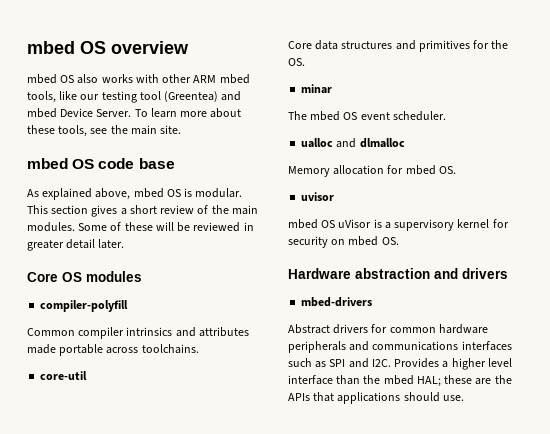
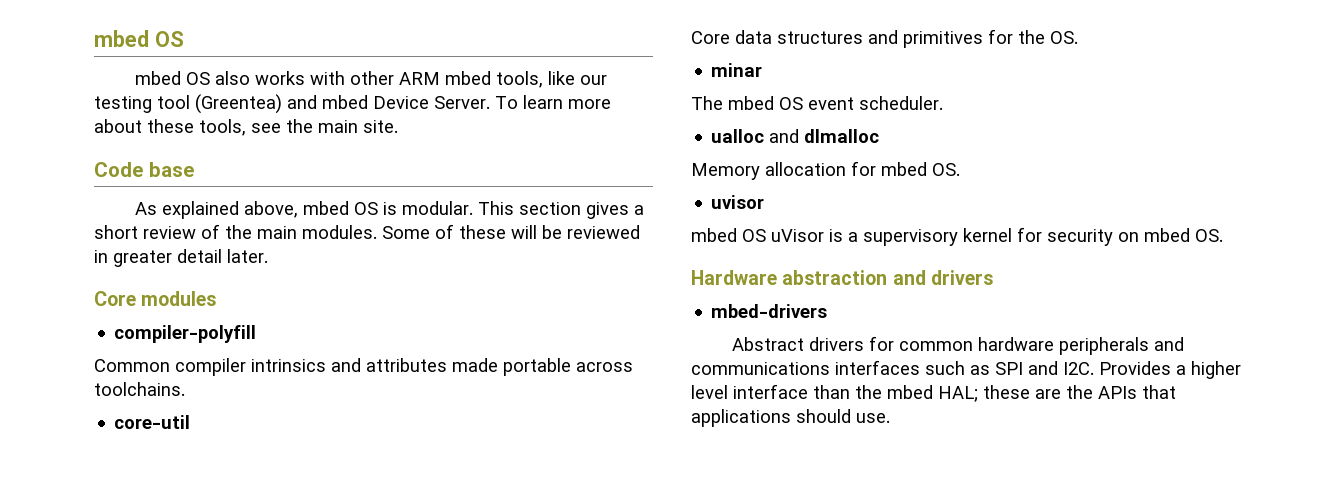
[27,41,189,54] mbed OS overview -> [94,30,184,47] mbed OS
[27,158,135,169] mbed OS code -> [94,162,143,177] Code
[62,272,82,282] OS -> (136, 298) none

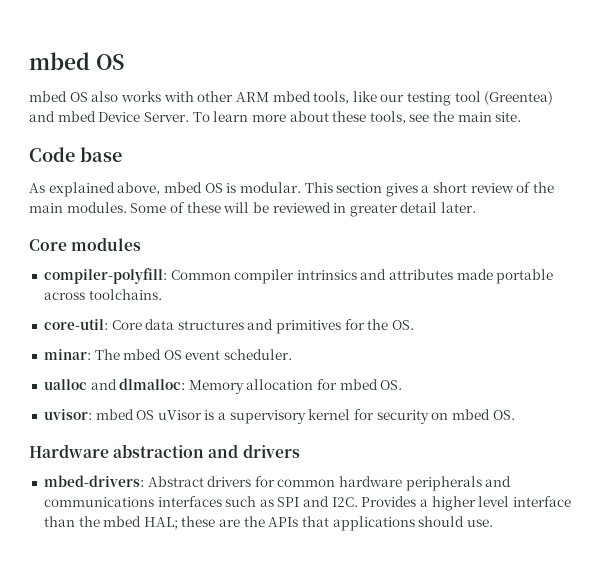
[114,325,257,343] compiler-polyfill // -> [43,268,167,284] compiler-polyfill:
[114,415,191,429] core-util // -> [43,319,108,330] core-util:
[711,63,763,77] minar // -> [43,349,91,360] minar:
[804,129,880,143] dlmalloc // -> [119,378,186,390] dlmalloc:
[711,195,765,209] uvisor // -> [43,409,92,420] uvisor:
[711,304,828,318] mbed-drivers // -> [43,475,144,487] mbed-drivers:

